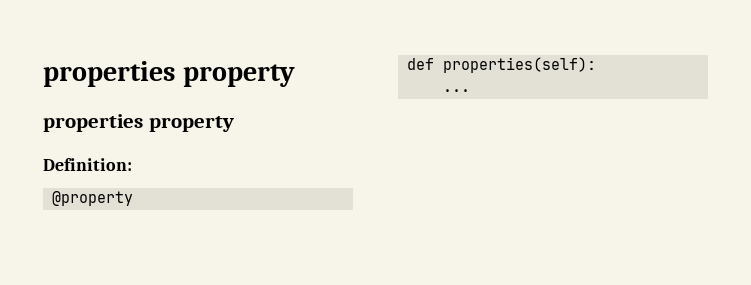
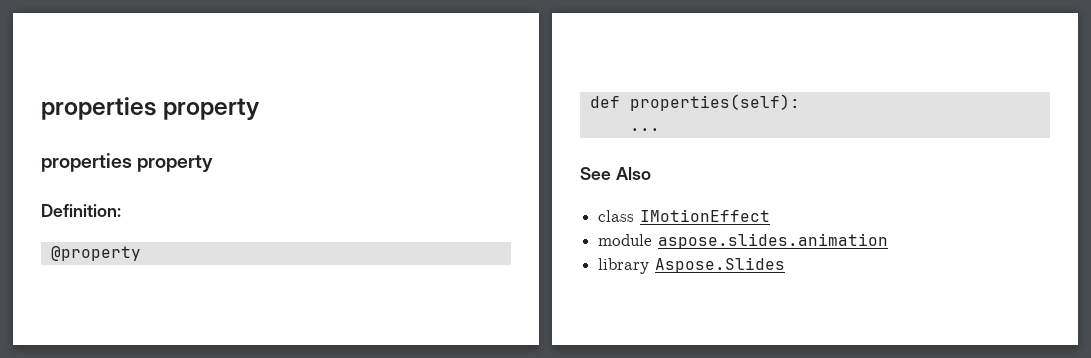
(471, 90) none -> [580,167,651,180] [598,209,771,222] [598,233,889,249] [598,257,786,274] // See Also // class IMotionEffect // module aspose.slides.animation // library Aspose.Slides

